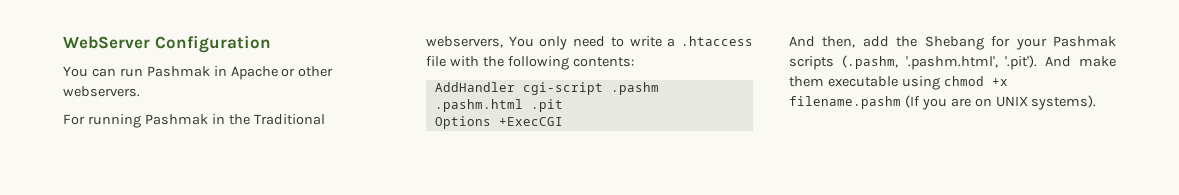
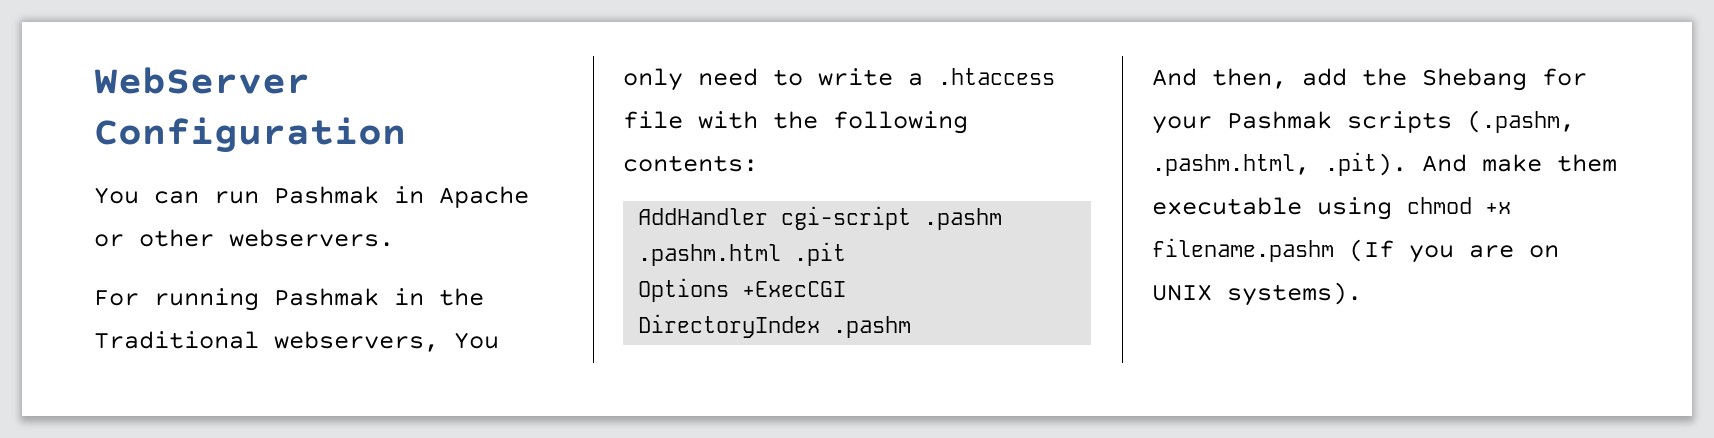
(563, 121) none -> [638,314,912,338] // DirectoryIndex .pashm
[905,55,1038,70] '.pashm.html', '.pit'). -> [1152,152,1407,176] .pashm.html, .pit).

